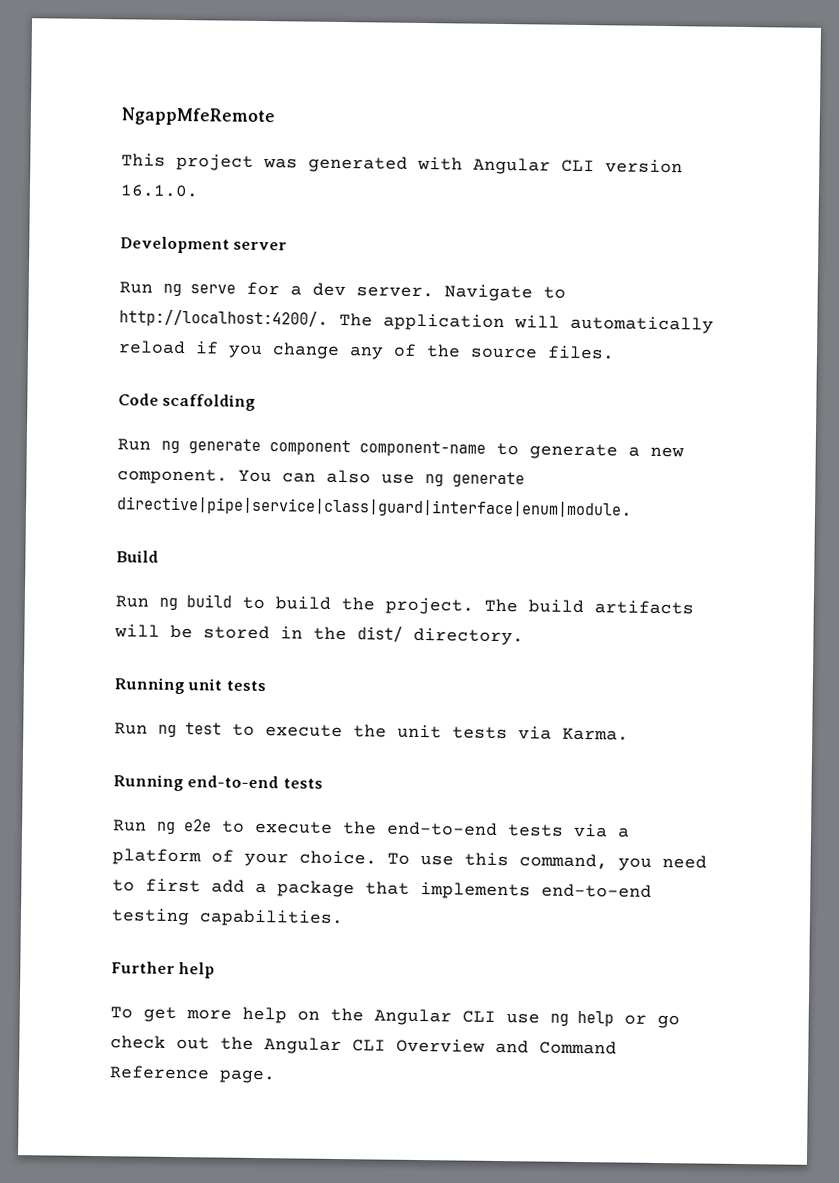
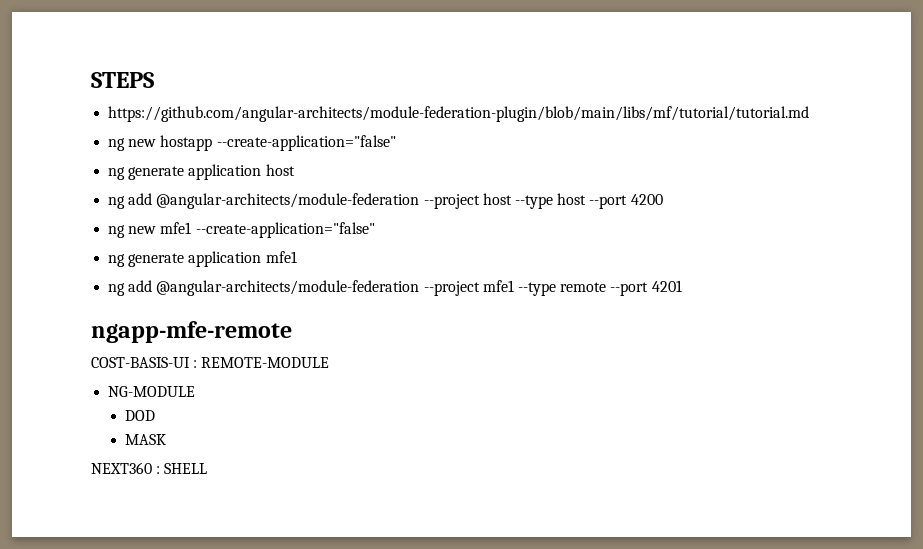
[121,107,275,127] [121,153,683,175] [120,184,199,198] [120,236,288,254] [119,281,566,302] [119,309,714,334] [118,340,615,360] [118,393,257,411] [117,438,684,460] [117,468,525,488] [116,496,633,519] [116,550,159,563] [115,594,694,615] [114,624,524,646] [114,677,266,695] [114,722,629,741] [113,774,323,792] [113,819,630,838] [112,848,707,871] [112,878,652,900] [111,908,344,928] [111,961,216,979] [110,1006,680,1029] [110,1035,617,1055] [109,1065,276,1084] NgappMfeRemote // This project was generated with Angular CLI version 16.1.0. // Development server // Run ng serve for a dev server. Navigate to http://localhost:4200/. The application will automatically reload if you change any of the source files. // Code scaffolding // Run ng generate component component-name to generate a new component. You can also use ng generate directive|pipe|service|class|guard|interface|enum|module. // Build // Run ng build to build the project. The build artifacts will be stored in the dist/ directory. // Running unit tests // Run ng test to execute the unit tests via Karma. // Running end-to-end tests // Run ng e2e to execute the end-to-end tests via a platform of your choice. To use this command, you need to first add a package that implements end-to-end testing capabilities. // Further help // To get more help on the Angular CLI use ng help or go check out the Angular CLI Overview and Command Reference page. -> [91,72,154,88] [108,106,810,122] [108,135,396,151] [108,164,295,180] [108,193,663,209] [108,222,375,238] [108,251,297,267] [108,280,682,296] [91,321,292,343] [91,357,330,368] [108,386,196,397] [125,410,156,421] [125,434,167,445] [91,462,208,474] STEPS // https://github.com/angular-architects/module-federation-plugin/blob/main/libs/mf/tutorial/tutorial.md // ng new hostapp --create-application="false" // ng generate application host // ng add @angular-architects/module-federation --project host --type host --port 4200 // ng new mfe1 --create-application="false" // ng generate application mfe1 // ng add @angular-architects/module-federation --project mfe1 --type remote --port 4201 // ngapp-mfe-remote // COST-BASIS-UI : REMOTE-MODULE // NG-MODULE // DOD // MASK // NEXT360 : SHELL

